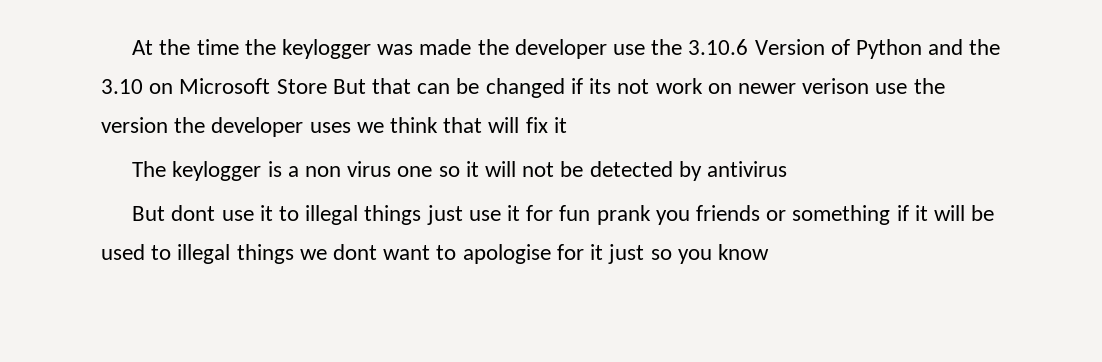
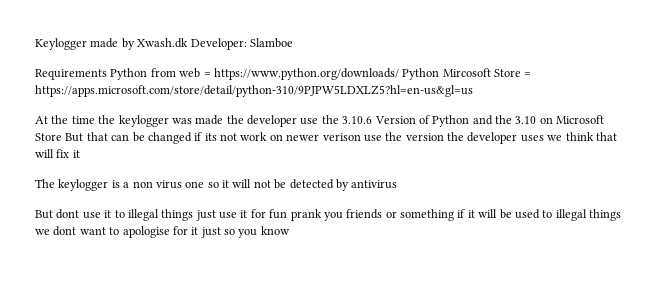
(132, 47) none -> [35,38,293,50] [35,68,532,80] [35,85,473,97] Keylogger made by Xwash.dk Developer: Slamboe // Requirements Python from web = https://www.python.org/downloads/ Python Mircosoft Store = https://apps.microsoft.com/store/detail/python-310/9PJPW5LDXLZ5?hl=en-us&gl=us //

